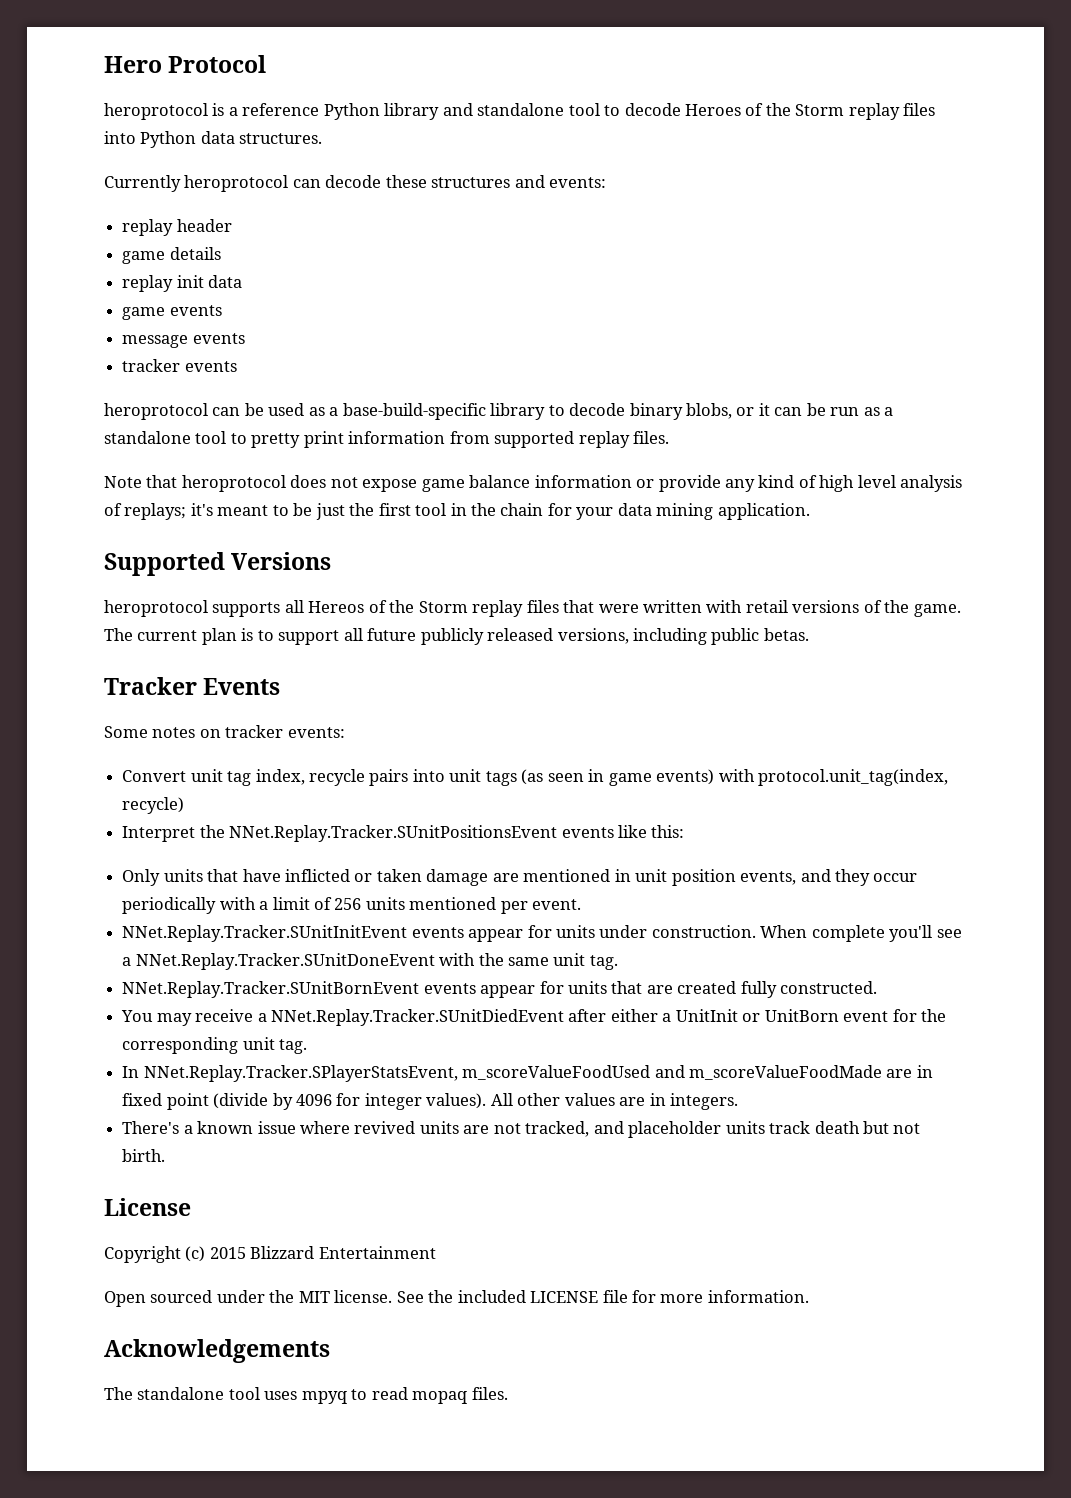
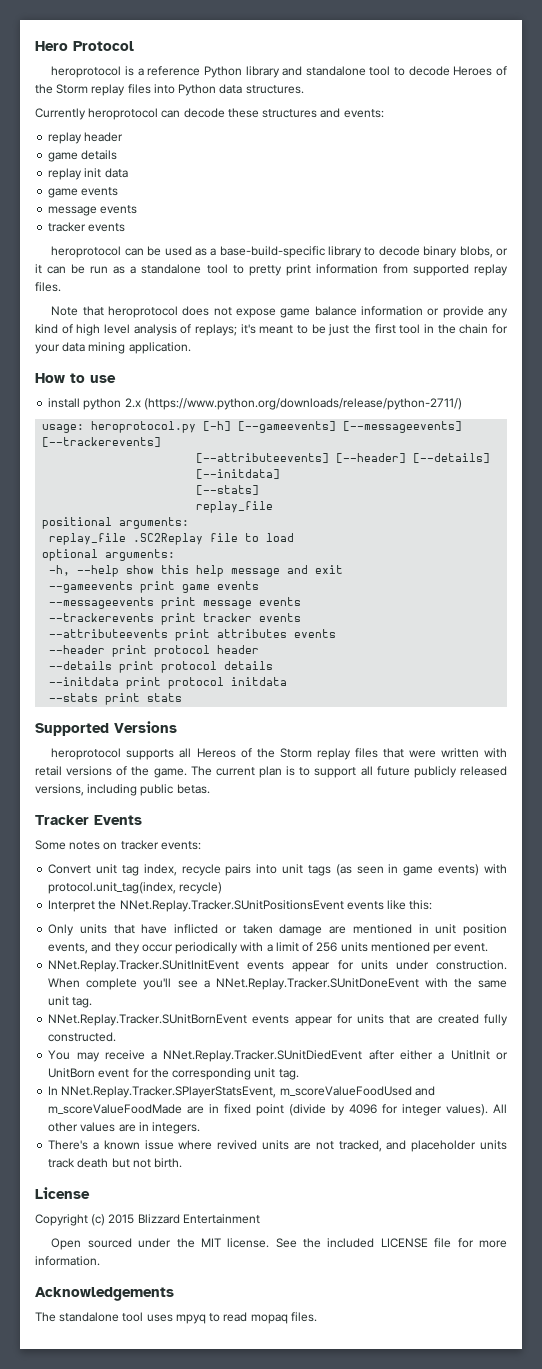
(810, 511) none -> [35,373,116,383] [48,398,462,410] [42,421,463,433] [42,437,162,447] [196,453,491,463] [196,469,281,479] [196,485,260,495] [196,501,274,513] [42,517,190,529] [49,533,295,545] [42,549,176,561] [49,565,344,577] [49,581,260,593] [49,597,302,609] [49,613,302,625] [49,629,337,641] [49,645,260,657] [49,661,274,673] [49,677,288,689] [49,693,183,705] // How to use // install python 2.x (https://www.python.org/downloads/release/python-2711/) // usage: heroprotocol.py [-h] [--gameevents] [--messageevents] [--trackerevents] // [--attributeevents] [--header] [--details] [--initdata] // [--stats] // replay_file // positional arguments: // replay_file .SC2Replay file to load // optional arguments: // -h, --help show this help message and exit // --gameevents print game events // --messageevents print message events // --trackerevents print tracker events // --attributeevents print attributes events // --header print protocol header // --details print protocol details // --initdata print protocol initdata // --stats print stats

